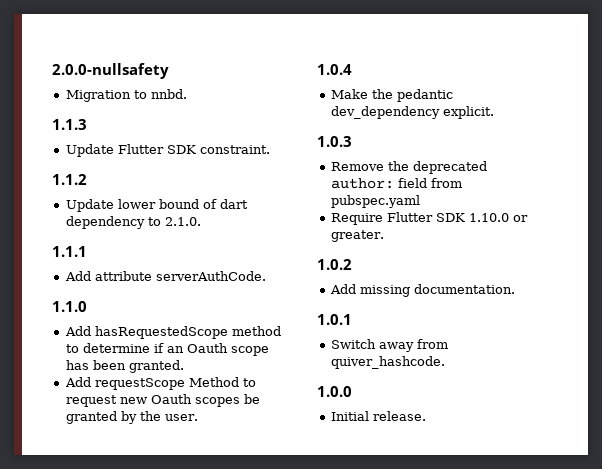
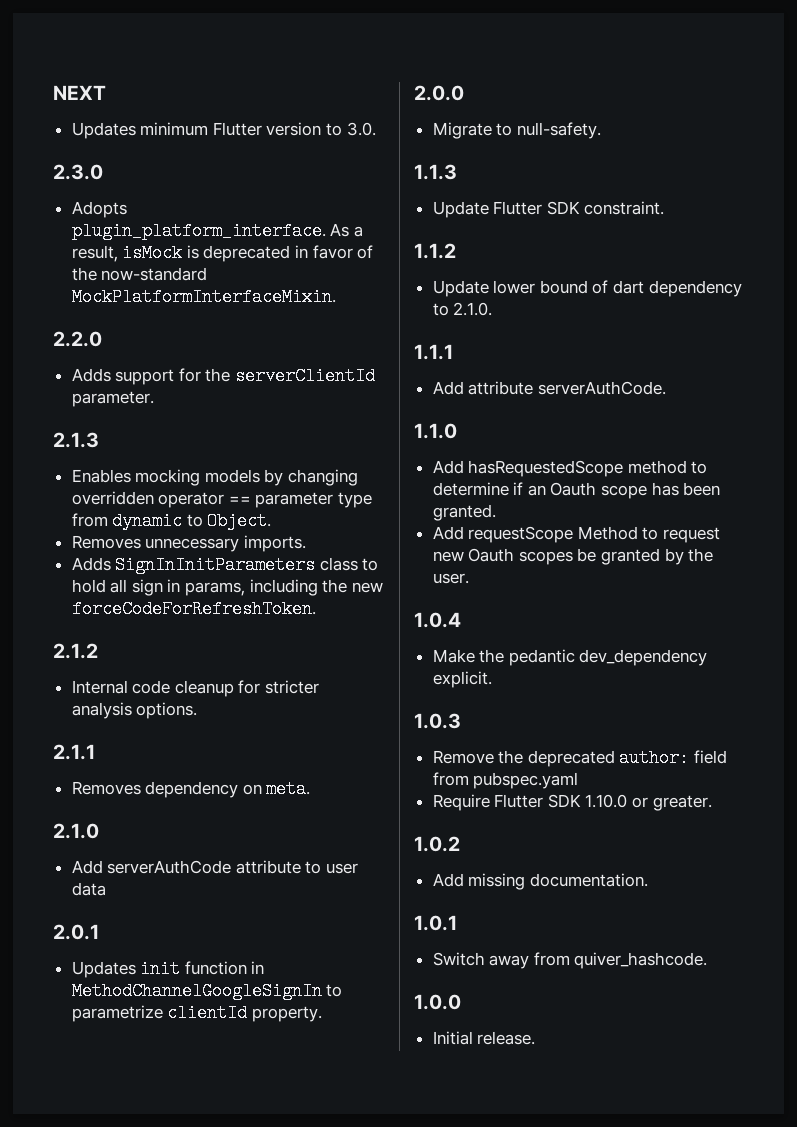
[52,63,169,79] [65,89,187,102] 2.0.0-nullsafety // Migration to nnbd. -> [53,85,106,100] [71,122,376,139] [53,164,103,180] [71,201,127,218] [71,222,363,240] [71,244,374,262] [71,267,208,281] [71,288,336,306] [53,331,102,347] [71,367,376,385] [71,391,154,407] [53,432,99,448] [71,469,359,486] [71,491,373,508] [71,512,272,530] [71,535,306,552] [71,556,379,574] [71,579,383,596] [71,600,316,618] [53,643,98,659] [71,680,320,697] [71,702,198,719] [53,744,95,760] [71,780,311,798] [53,823,99,839] [71,860,359,874] [71,882,106,896] [53,924,99,940] [71,960,265,978] [71,982,343,1000] [71,1004,322,1022] [414,85,464,101] [432,122,601,139] NEXT // Updates minimum Flutter version to 3.0. // 2.3.0 // Adopts plugin_platform_interface. As a result, isMock is deprecated in favor of the now-standard MockPlatformInterfaceMixin. // 2.2.0 // Adds support for the serverClientId parameter. // 2.1.3 // Enables mocking models by changing overridden operator == parameter type from dynamic to Object. // Removes unnecessary imports. // Adds SignInInitParameters class to hold all sign in params, including the new forceCodeForRefreshToken. // 2.1.2 // Internal code cleanup for stricter analysis options. // 2.1.1 // Removes dependency on meta. // 2.1.0 // Add serverAuthCode attribute to user data // 2.0.1 // Updates init function in MethodChannelGoogleSignIn to parametrize clientId property. // 2.0.0 // Migrate to null-safety.

